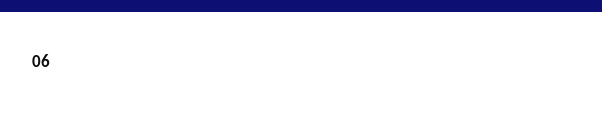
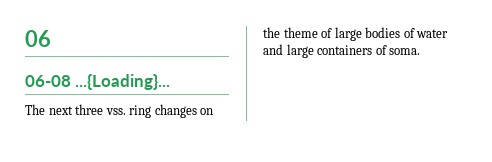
(50, 60) none -> [25,74,171,90] [25,104,214,118] [263,27,449,41] [263,44,421,58] // 06-08 ...{Loading}... // The next three vss. ring changes on the theme of large bodies of water and large containers of soma.

